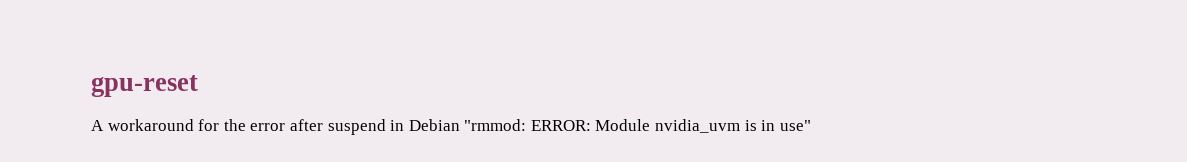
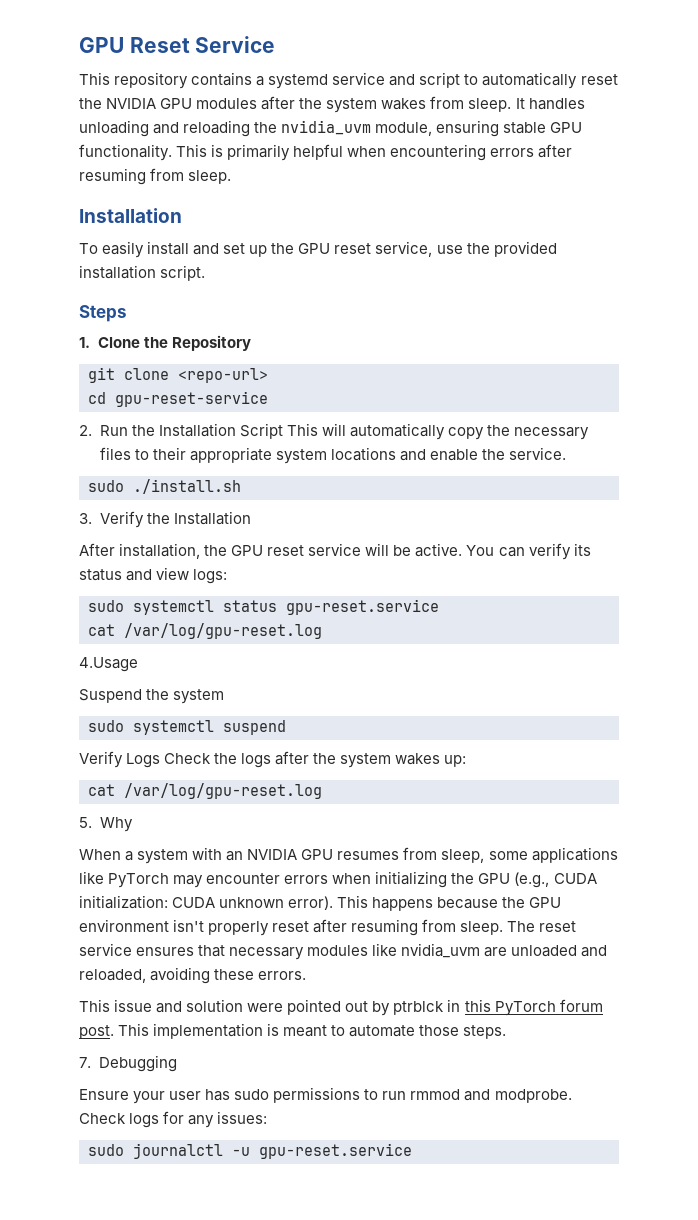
[91,75,198,97] [91,119,811,135] gpu-reset // A workaround for the error after suspend in Debian "rmmod: ERROR: Module nvidia_uvm is in use" -> [79,36,276,53] [79,72,618,89] [79,96,585,113] [79,120,583,137] [79,144,573,161] [79,168,232,185] [79,208,182,223] [79,241,557,258] [79,265,206,281] [79,305,127,322] [79,335,251,351] [88,367,268,383] [88,391,268,407] [79,423,589,440] [99,447,566,464] [88,479,241,494] [79,511,251,528] [79,543,591,560] [79,567,228,584] [88,599,439,615] [88,623,322,639] [79,657,138,672] [79,689,225,704] [88,720,286,735] [79,751,467,768] [88,783,322,799] [79,817,133,832] [79,847,618,864] [79,871,597,888] [79,895,562,911] [79,919,577,936] [79,943,608,960] [79,967,307,984] [79,999,603,1016] [79,1023,507,1039] [79,1055,177,1072] [79,1087,572,1104] [79,1111,268,1128] [88,1143,412,1159] GPU Reset Service // This repository contains a systemd service and script to automatically reset the NVIDIA GPU modules after the system wakes from sleep. It handles unloading and reloading the nvidia_uvm module, ensuring stable GPU functionality. This is primarily helpful when encountering errors after resuming from sleep. // Installation // To easily install and set up the GPU reset service, use the provided installation script. // Steps // 1. Clone the Repository // git clone <repo-url> // cd gpu-reset-service // 2. Run the Installation Script This will automatically copy the necessary files to their appropriate system locations and enable the service. // sudo ./install.sh // 3. Verify the Installation // After installation, the GPU reset service will be active. You can verify its status and view logs: // sudo systemctl status gpu-reset.service // cat /var/log/gpu-reset.log // 4.Usage // Suspend the system // sudo systemctl suspend // Verify Logs Check the logs after the system wakes up: // cat /var/log/gpu-reset.log // 5. Why // When a system with an NVIDIA GPU resumes from sleep, some applications like PyTorch may encounter errors when initializing the GPU (e.g., CUDA initialization: CUDA unknown error). This happens because the GPU environment isn't properly reset after resuming from sleep. The reset service ensures that necessary modules like nvidia_uvm are unloaded and reloaded, avoiding these errors. // This issue and solution were pointed out by ptrblck in this PyTorch forum post. This implementation is meant to automate those steps. // 7. Debugging // Ensure your user has sudo permissions to run rmmod and modprobe. Check logs for any issues: // sudo journalctl -u gpu-reset.service

